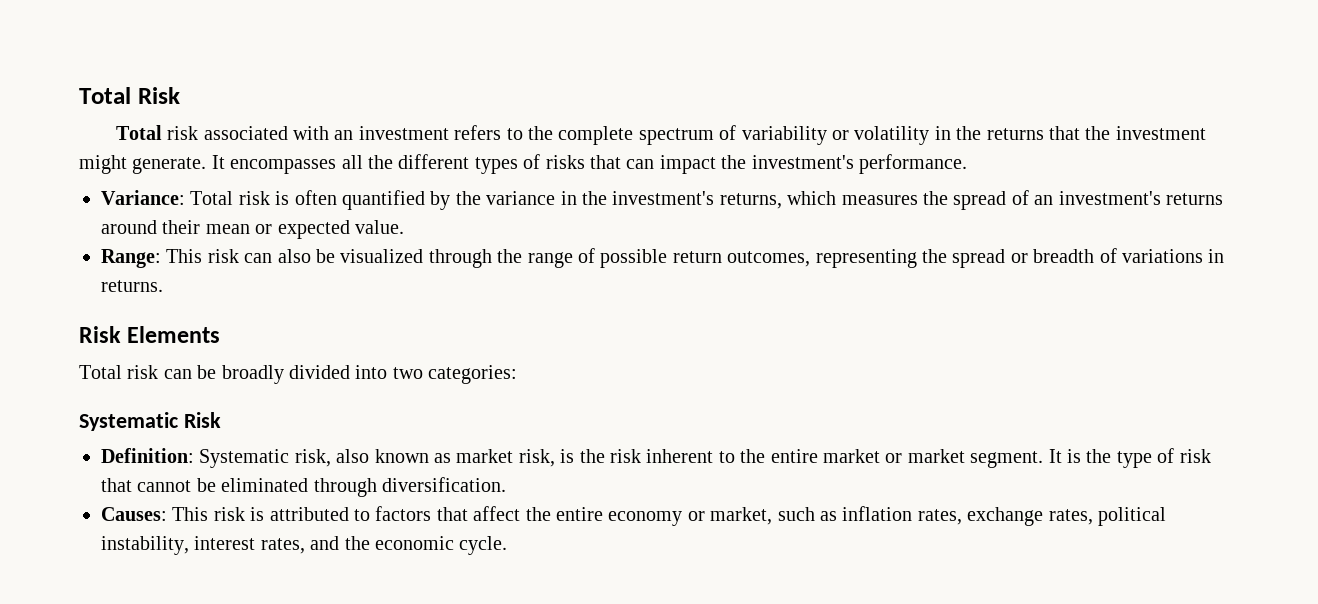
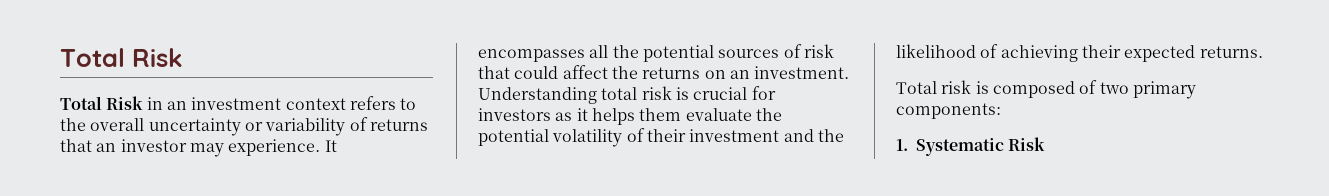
[167,126,329,140] risk associated with -> [106,96,163,110] Risk in
(449, 133) none -> [285,98,346,110] context
[558,125,1206,145] [79,154,967,174] [101,190,1223,210] [101,220,404,239] [101,248,1225,268] [101,280,163,292] [79,326,221,343] [79,365,518,384] [79,412,221,431] [101,448,1211,468] [101,477,506,497] [101,506,1166,526] [101,536,508,555] complete spectrum of variability or volatility in the returns that the investment might generate. It encompasses all the different types of risks that can impact the investment's performance. // Variance: Total risk is often quantified by the variance in the investment's returns, which measures the spread of an investment's returns around their mean or expected value. // Range: This risk can also be visualized through the range of possible return outcomes, representing the spread or breadth of variations in returns. // Risk Elements // Total risk can be broadly divided into two categories: // Systematic Risk // Definition: Systematic risk, also known as market risk, is the risk inherent to the entire market or market segment. It is the type of risk that cannot be eliminated through diversification. // Causes: This risk is attributed to factors that affect the entire economy or market, such as inflation rates, exchange rates, political instability, interest rates, and the economic cycle. -> [90,117,428,136] [60,139,337,157] [478,44,834,62] [478,65,850,79] [478,86,776,104] [478,108,782,125] [478,128,844,147] [896,44,1263,62] [896,80,1196,99] [896,103,1001,119] [896,137,1046,156] overall uncertainty or variability of returns that an investor may experience. It encompasses all the potential sources of risk that could affect the returns on an investment. Understanding total risk is crucial for investors as it helps them evaluate the potential volatility of their investment and the likelihood of achieving their expected returns. // Total risk is composed of two primary components: // 1. Systematic Risk

